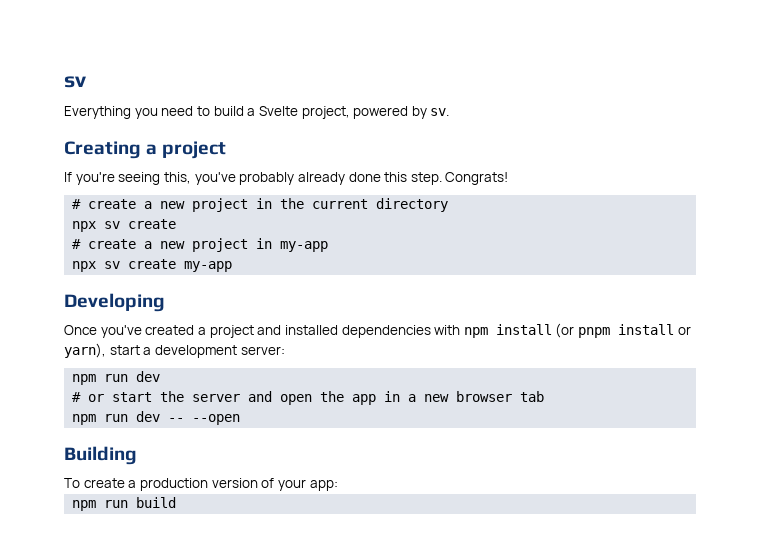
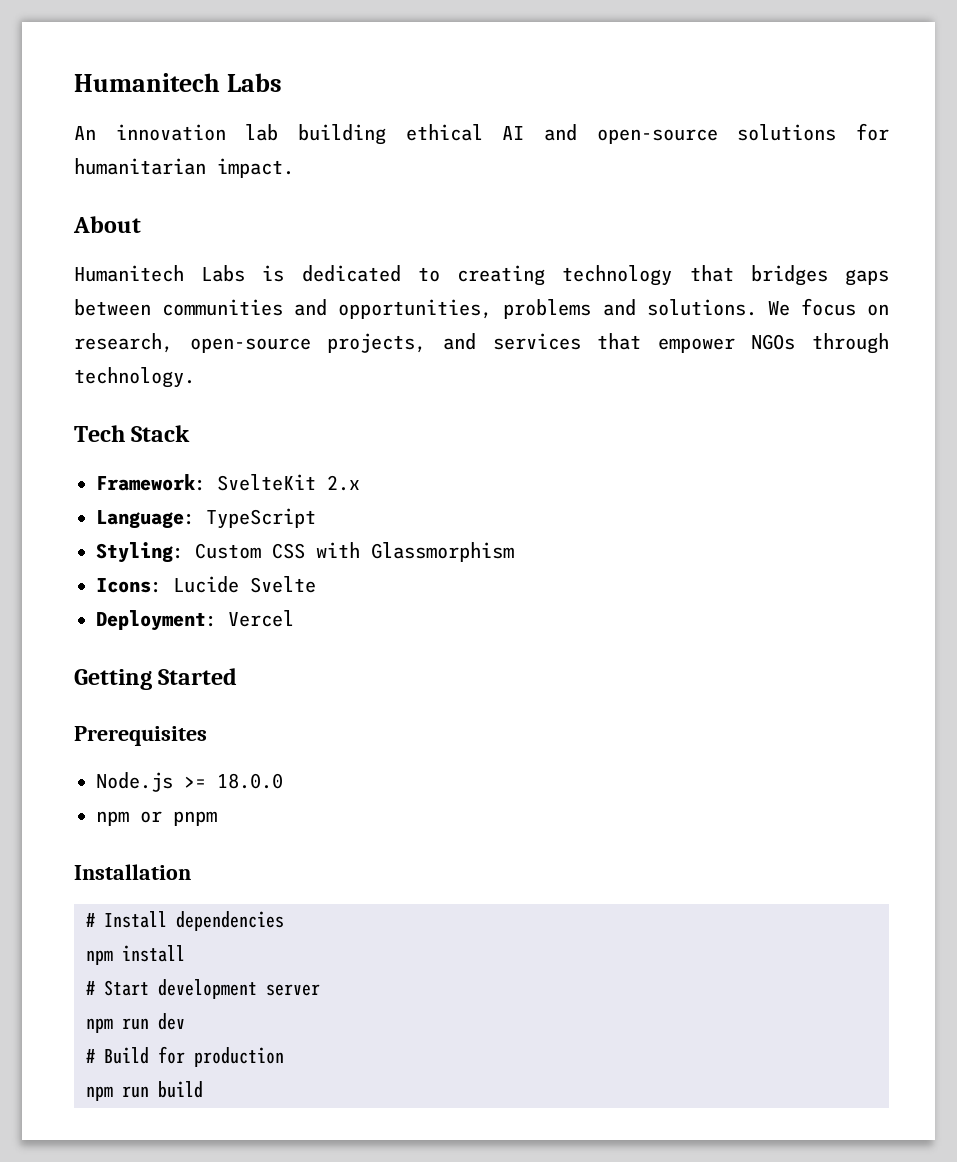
[64,76,86,88] [64,106,450,119] [64,141,227,159] [64,172,509,185] [72,198,449,212] [72,219,177,232] [72,238,329,252] [72,259,233,272] [64,293,165,312] [64,323,691,338] [64,343,285,358] [72,371,161,385] [72,391,545,405] [72,411,241,425] [64,446,137,465] [64,478,338,491] sv // Everything you need to build a Svelte project, powered by sv. // Creating a project // If you're seeing this, you've probably already done this step. Congrats! // # create a new project in the current directory // npx sv create // # create a new project in my-app // npx sv create my-app // Developing // Once you've created a project and installed dependencies with npm install (or pnpm install or yarn), start a development server: // npm run dev // # or start the server and open the app in a new browser tab // npm run dev -- --open // Building // To create a production version of your app: -> [74,73,283,92] [74,123,889,145] [74,158,294,178] [73,216,141,233] [74,265,889,286] [74,298,889,319] [74,333,889,354] [74,367,195,388] [74,425,191,442] [96,474,360,491] [96,508,316,529] [96,542,514,563] [96,576,316,593] [96,610,294,631] [74,668,238,690] [74,726,207,746] [96,772,283,792] [96,811,217,826] [74,864,191,880] [86,911,284,931] [86,945,185,965] [86,979,320,999] [86,1013,185,1033] [86,1046,284,1067] Humanitech Labs // An innovation lab building ethical AI and open-source solutions for humanitarian impact. // About // Humanitech Labs is dedicated to creating technology that bridges gaps between communities and opportunities, problems and solutions. We focus on research, open-source projects, and services that empower NGOs through technology. // Tech Stack // Framework: SvelteKit 2.x // Language: TypeScript // Styling: Custom CSS with Glassmorphism // Icons: Lucide Svelte // Deployment: Vercel // Getting Started // Prerequisites // Node.js >= 18.0.0 // npm or pnpm // Installation // # Install dependencies // npm install // # Start development server // npm run dev // # Build for production

